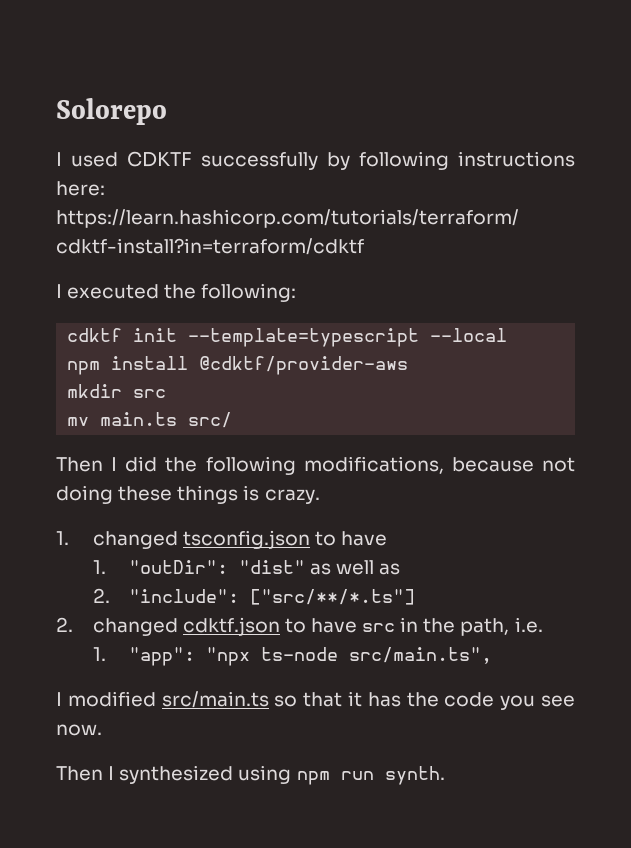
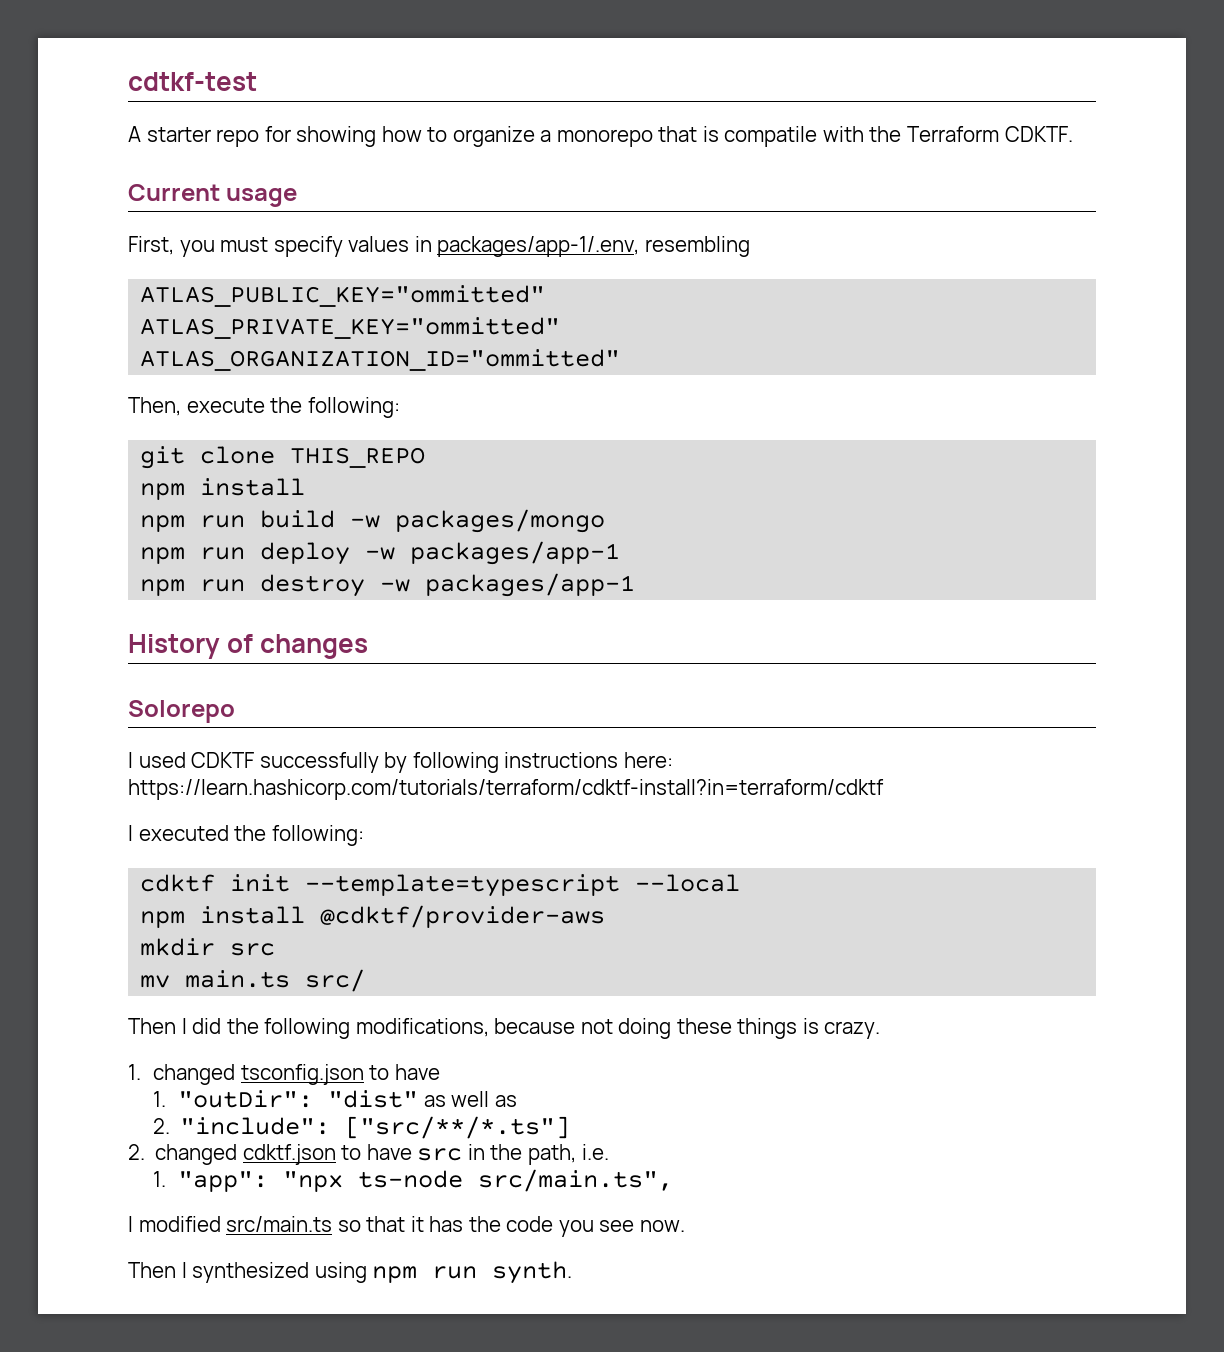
(56, 111) none -> [128,72,257,91] [128,126,1073,147] [128,184,298,207] [128,236,750,257] [140,285,546,307] [140,317,561,339] [140,349,621,371] [128,397,400,418] [140,446,426,469] [140,478,306,500] [140,509,606,533] [140,541,621,565] [140,573,636,597] [128,634,369,659] cdtkf-test // A starter repo for showing how to organize a monorepo that is compatile with the Terraform CDKTF. // Current usage // First, you must specify values in packages/app-1/.env, resembling // ATLAS_PUBLIC_KEY="ommitted" // ATLAS_PRIVATE_KEY="ommitted" // ATLAS_ORGANIZATION_ID="ommitted" // Then, execute the following: // git clone THIS_REPO // npm install // npm run build -w packages/mongo // npm run deploy -w packages/app-1 // npm run destroy -w packages/app-1 // History of changes //

